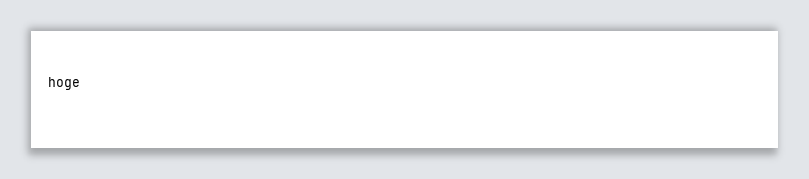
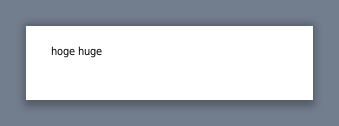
(80, 83) none -> [78,46,102,58] huge

